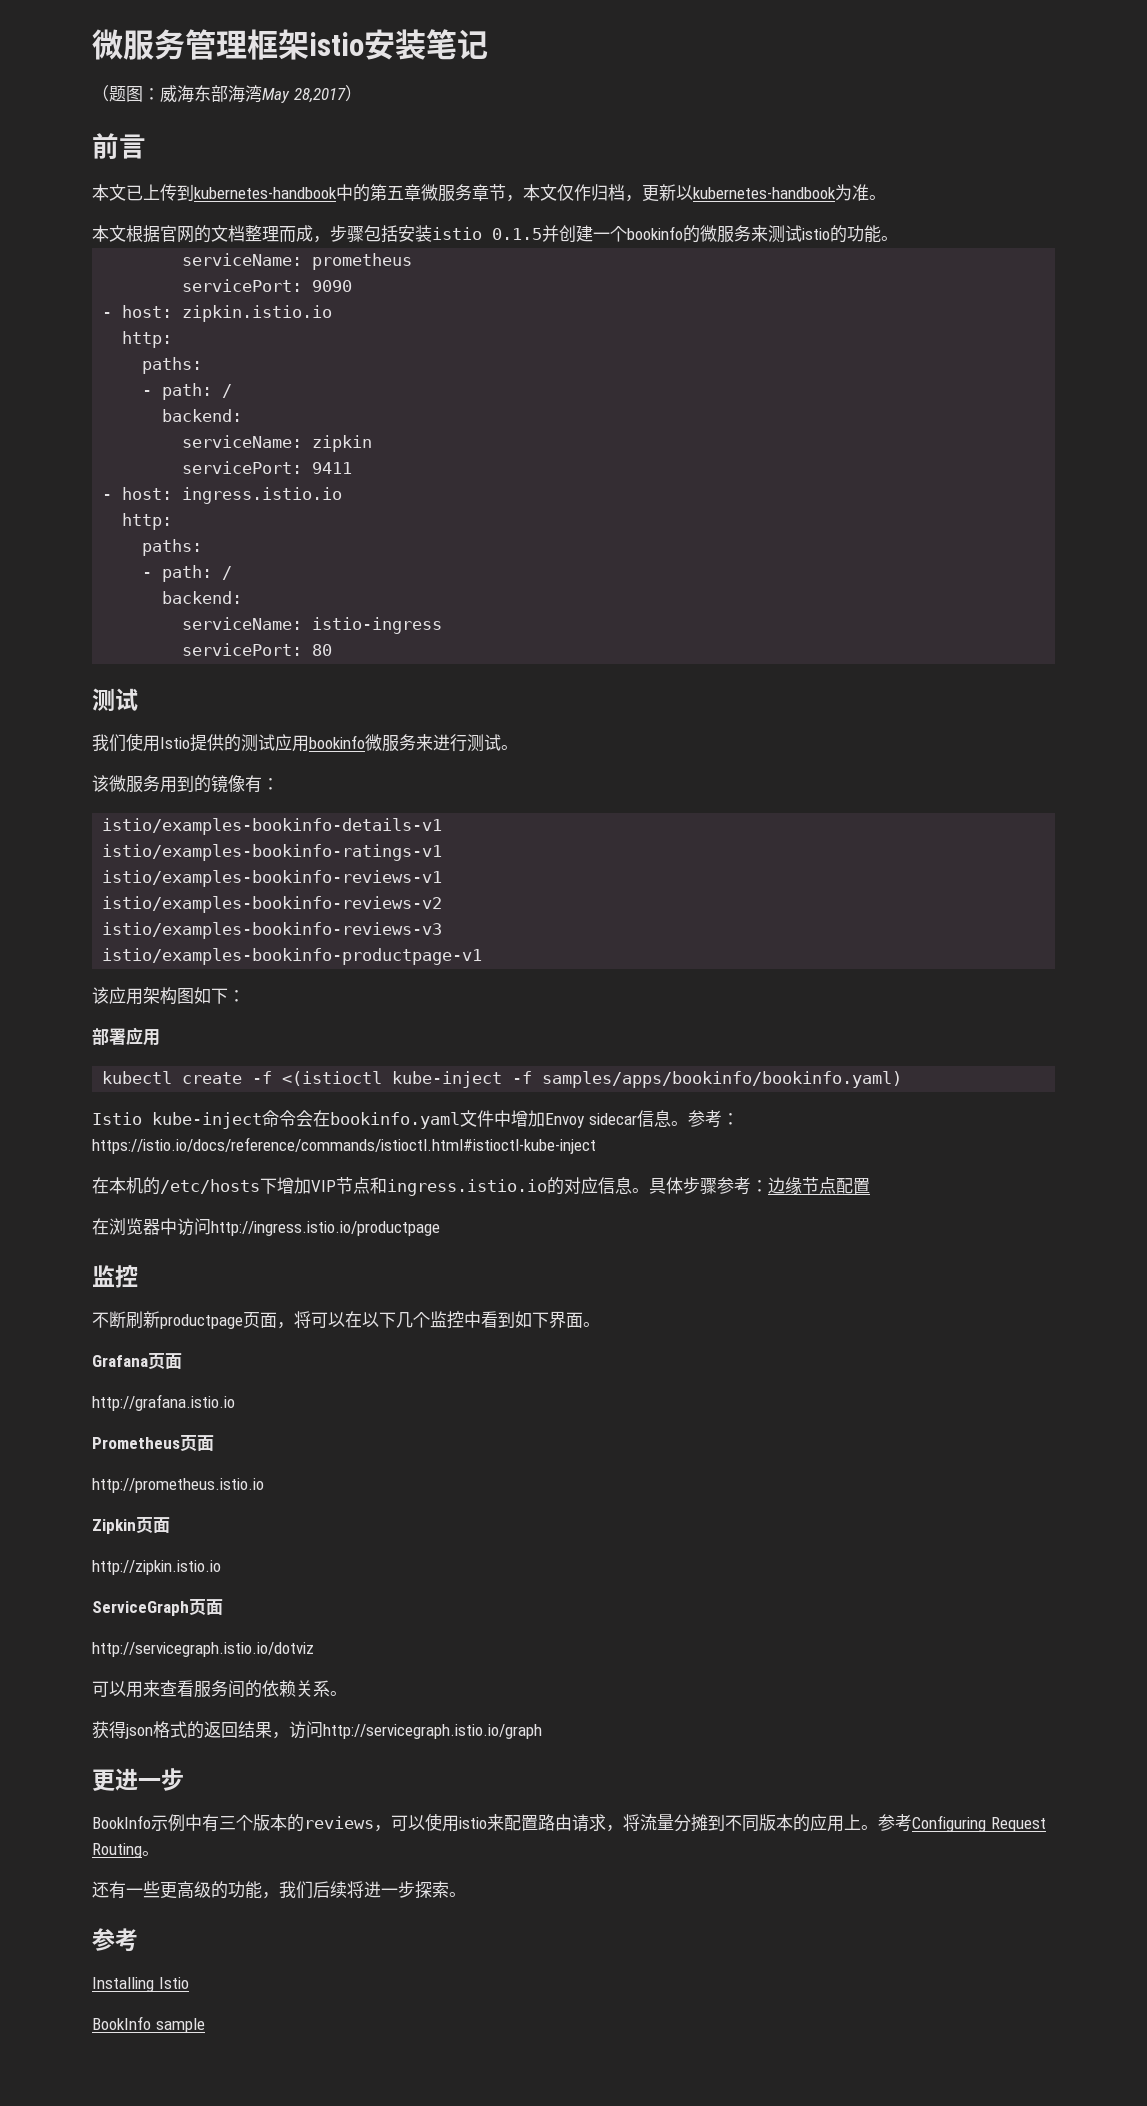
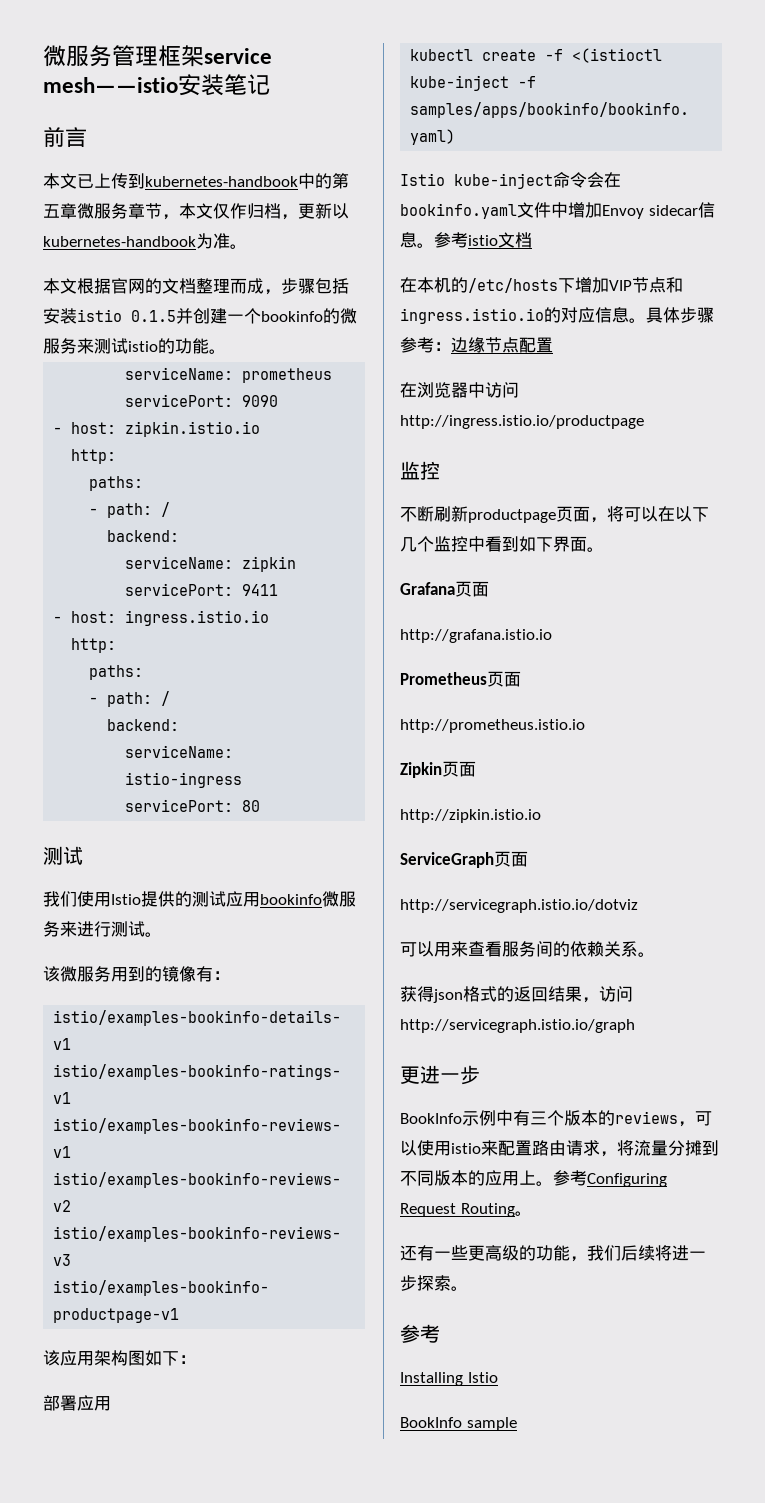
[309,32,364,56] istio -> [204,48,272,64] [43,77,178,93] service mesh——istio
[92,85,362,103] // （题图：威海东部海湾May 28,2017） -> (270, 84) none
[721,1113,739,1125] [92,1137,596,1154] ：https://istio.io/docs/reference/commands/istioctl.html#istioctl-kube-inject -> [468,232,532,248] istio文档

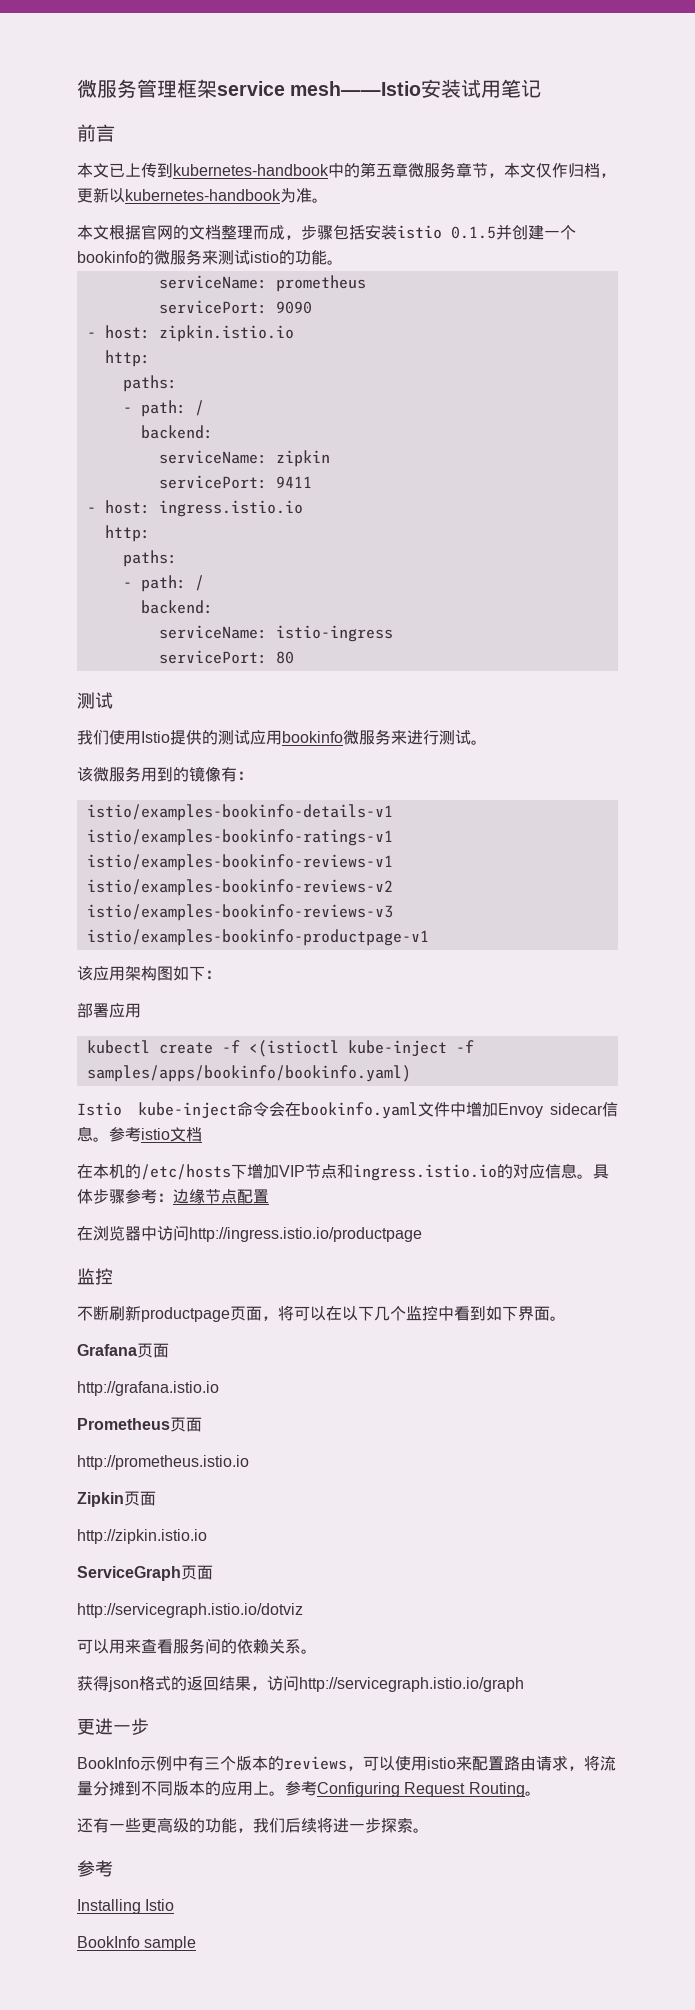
[43,74,224,96] mesh——istio安装 -> [290,79,502,98] mesh——Istio安装试用

